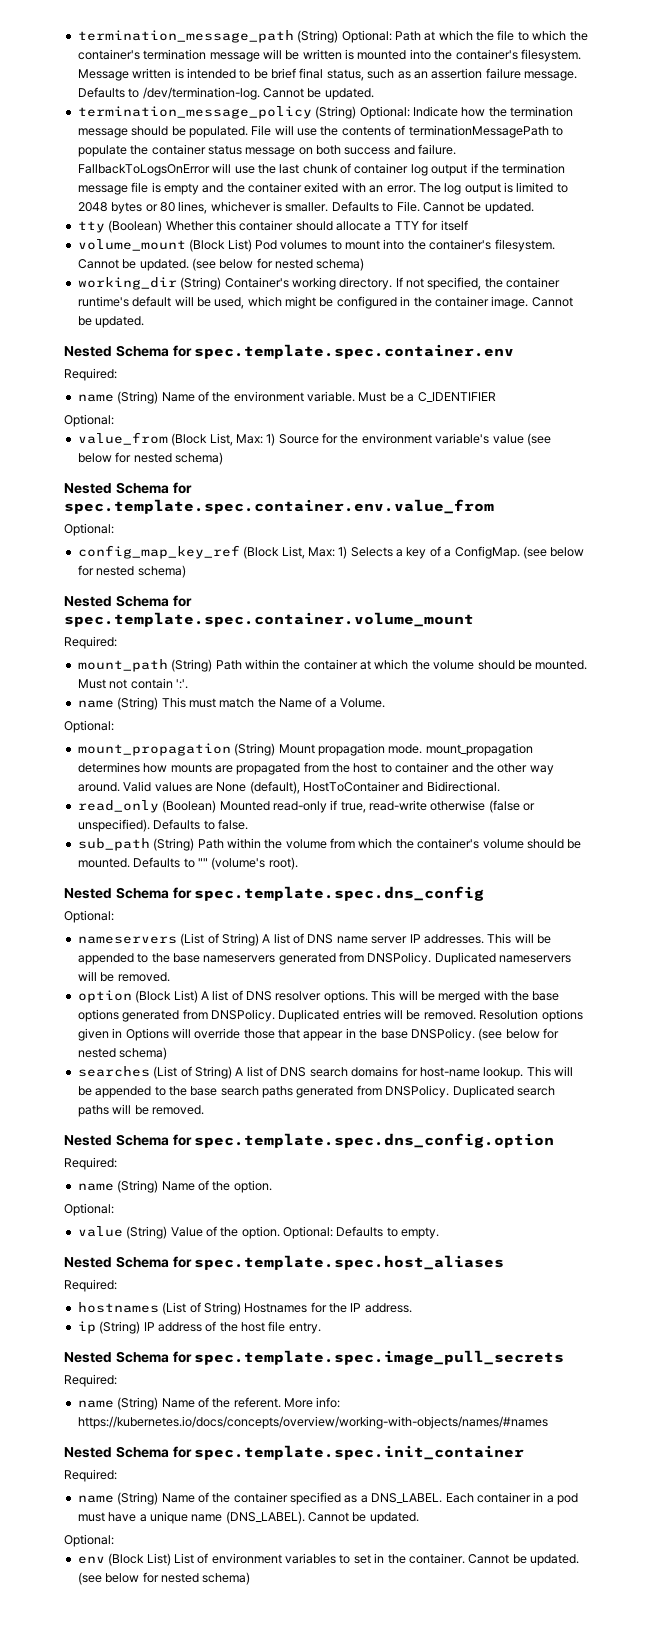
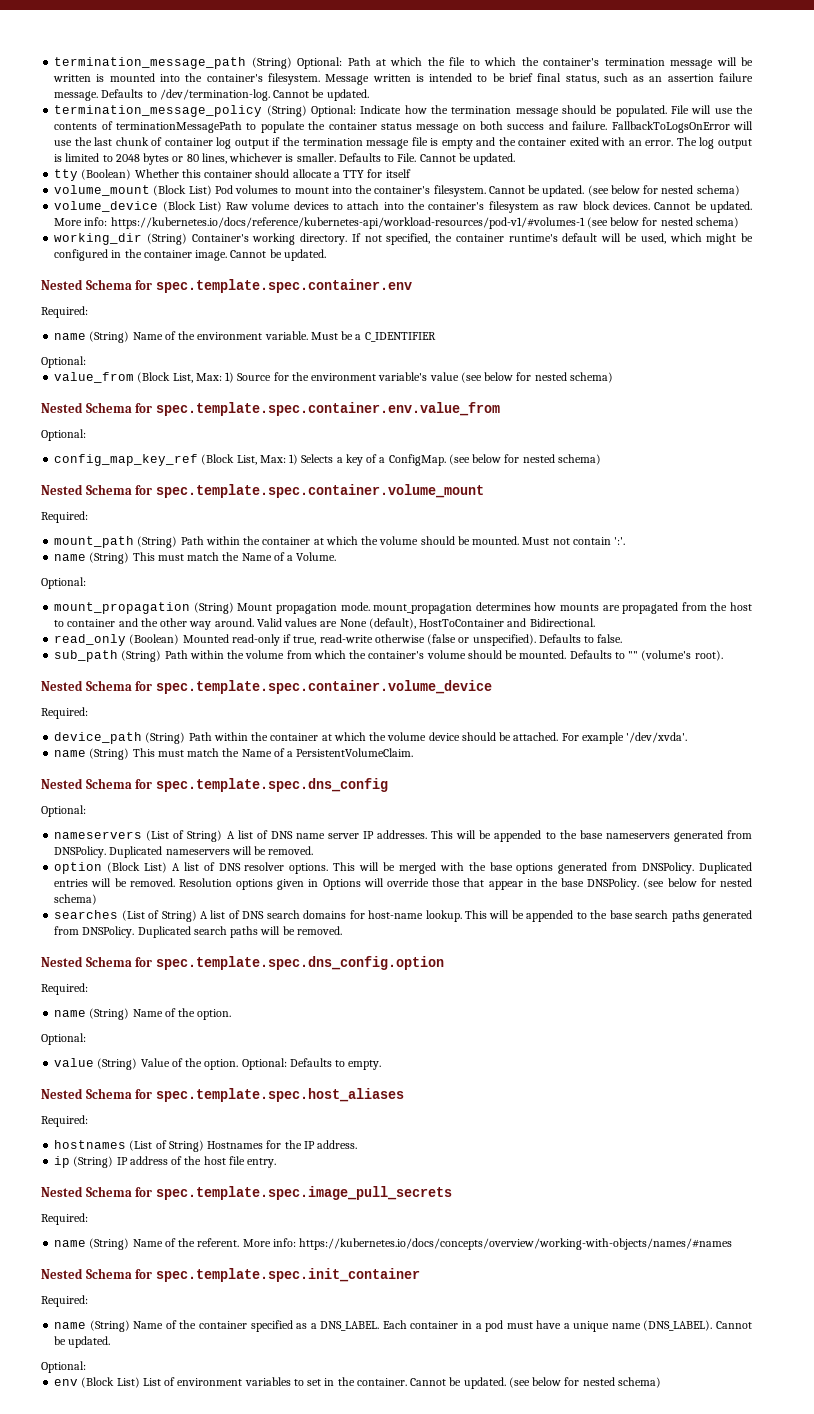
(365, 264) none -> [54,201,752,213] [54,217,739,229] // volume_device (Block List) Raw volume devices to attach into the container's filesystem as raw block devices. Cannot be updated. More info: https://kubernetes.io/docs/reference/kubernetes-api/workload-resources/pod-v1/#volumes-1 (see below for nested schema)
(298, 863) none -> [41,680,492,694] [41,707,88,719] [54,732,688,744] [54,748,414,760] // Nested Schema for spec.template.spec.container.volume_device // Required: // device_path (String) Path within the container at which the volume device should be attached. For example '/dev/xvda'. // name (String) This must match the Name of a PersistentVolumeClaim.

